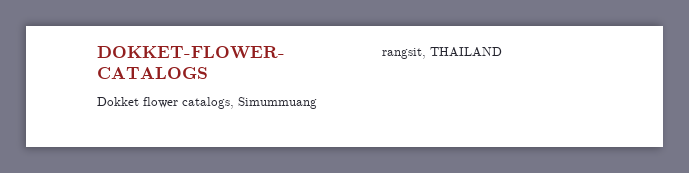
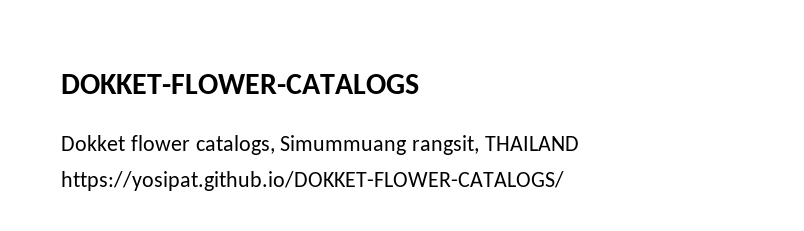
(502, 52) none -> [61,171,564,191] https://yosipat.github.io/DOKKET-FLOWER-CATALOGS/

